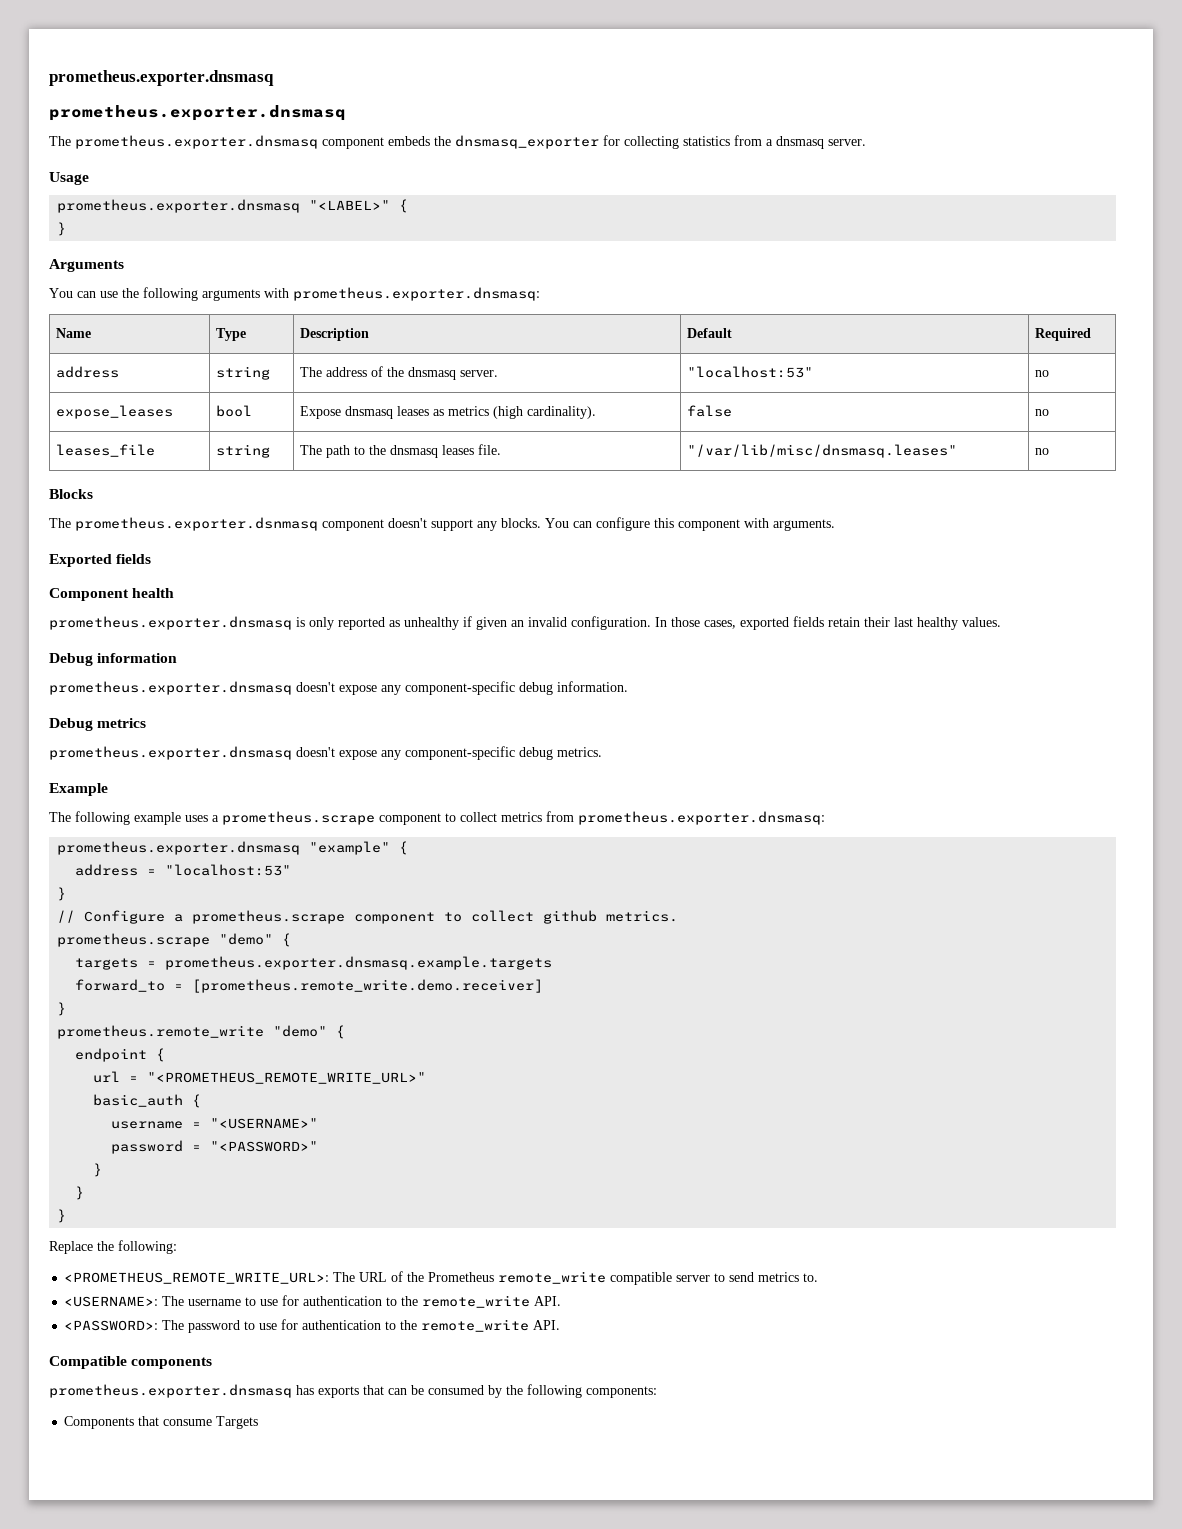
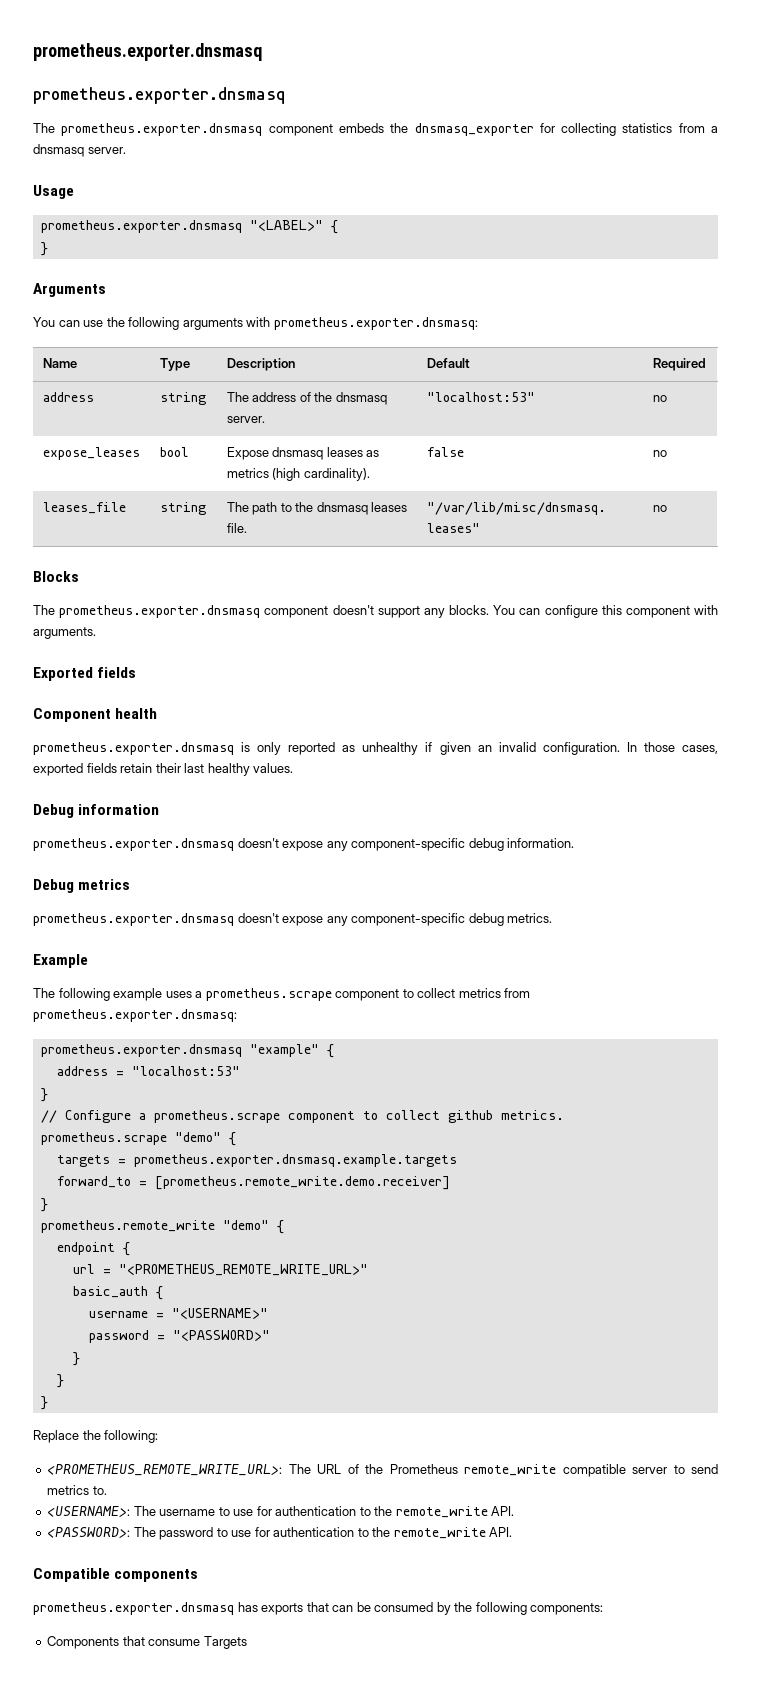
[75,517,318,531] prometheus.exporter.dsnmasq -> [59,605,261,618] prometheus.exporter.dnsmasq

